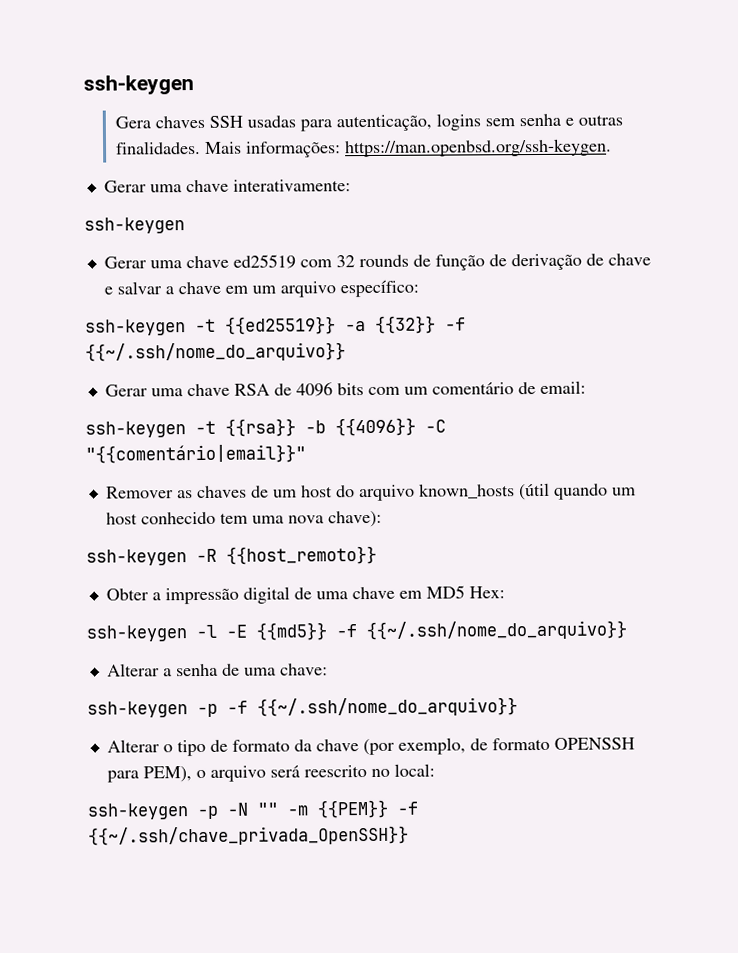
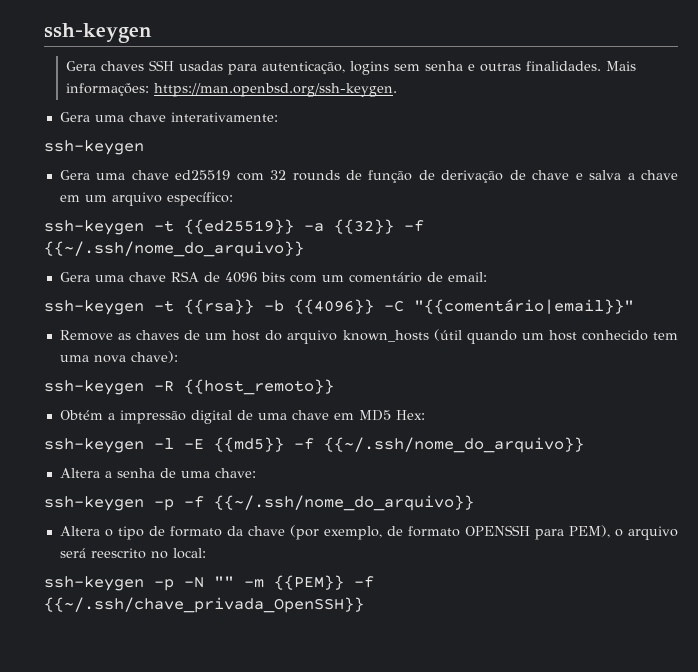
[103,180,147,193] Gerar -> [59,112,90,122] Gera
[103,256,147,269] Gerar -> [59,170,90,180] Gera
[116,281,162,295] salvar -> [589,170,622,180] salva
[104,384,148,397] Gerar -> [59,272,90,282] Gera
[105,486,174,499] Remover -> [59,330,113,341] Remove
[105,588,149,601] Obter -> [59,410,103,420] Obtém
[106,663,160,677] Alterar -> [59,468,100,478] Altera
[106,739,160,753] Alterar -> [59,526,100,536] Altera

